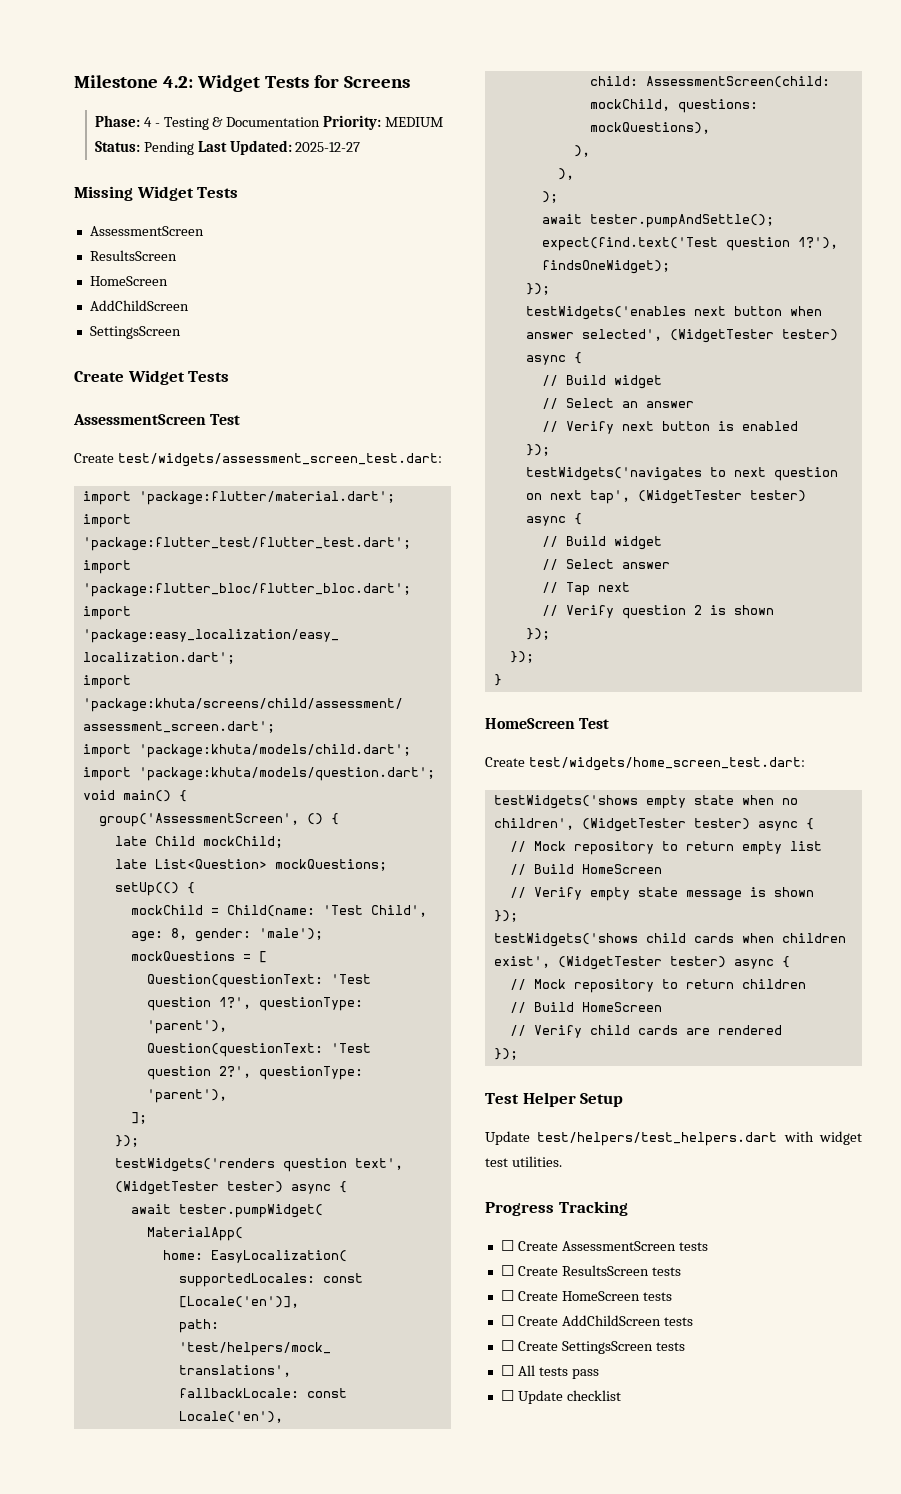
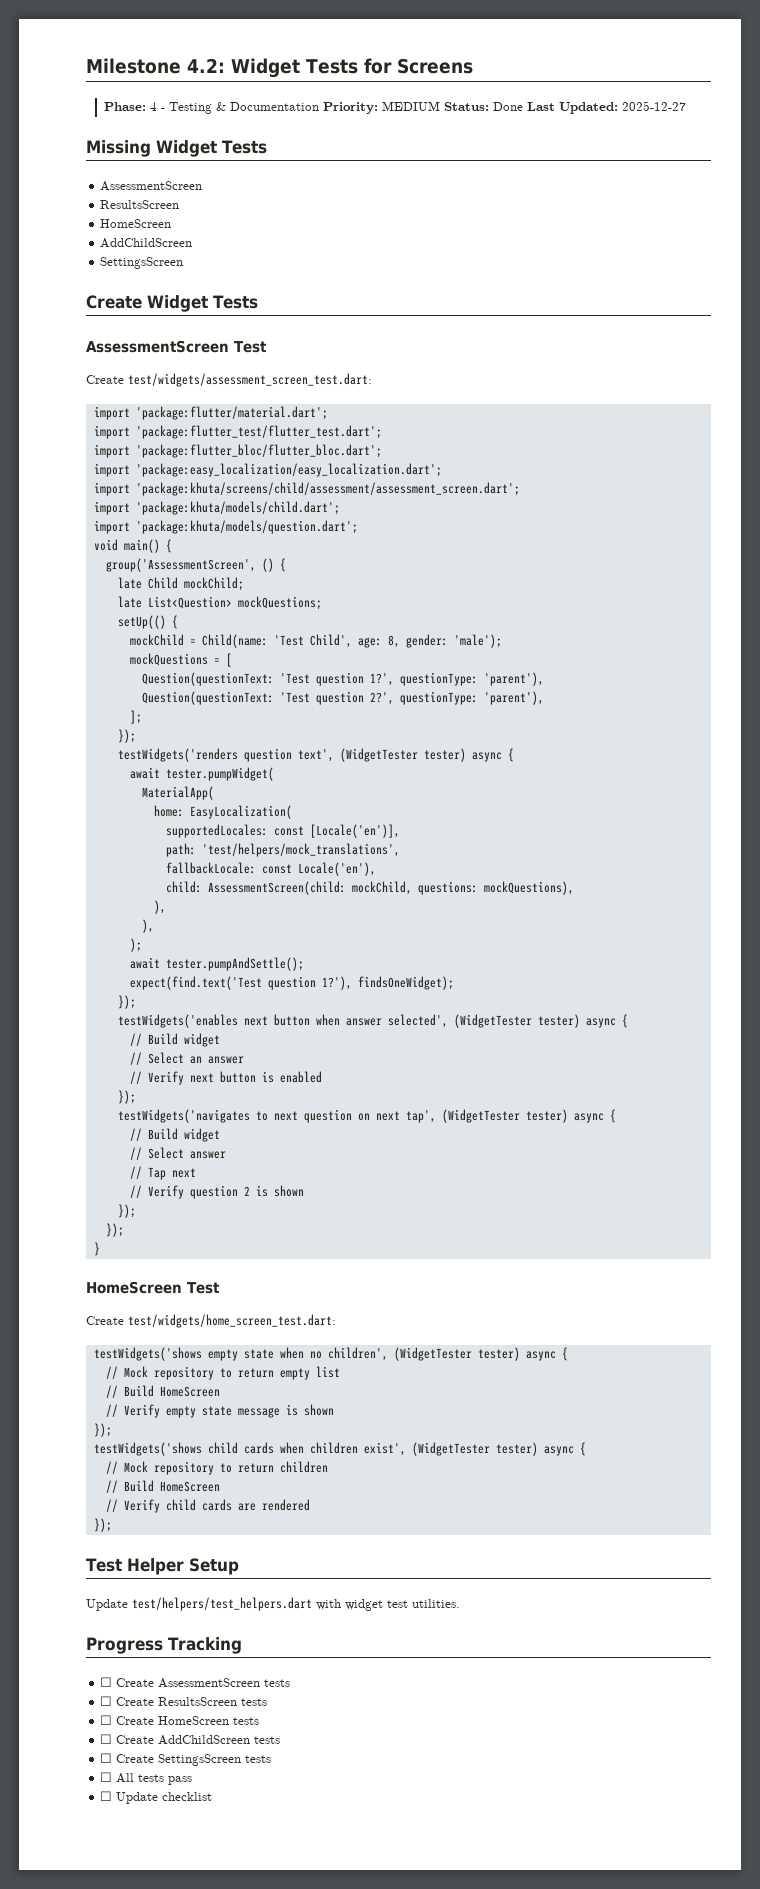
[143,141,194,155] Pending -> [492,102,523,111] Done

